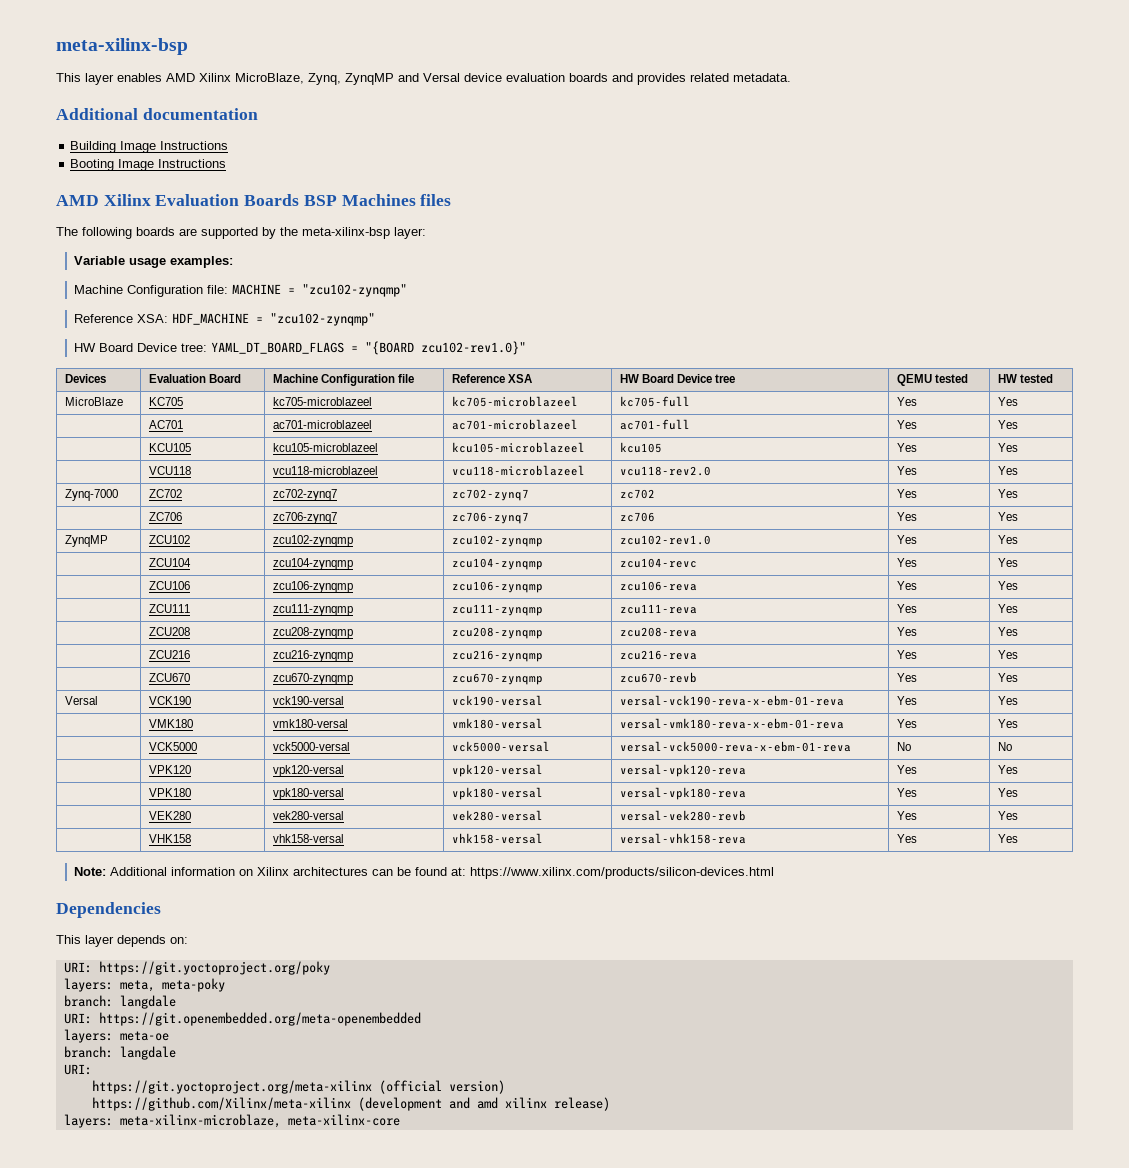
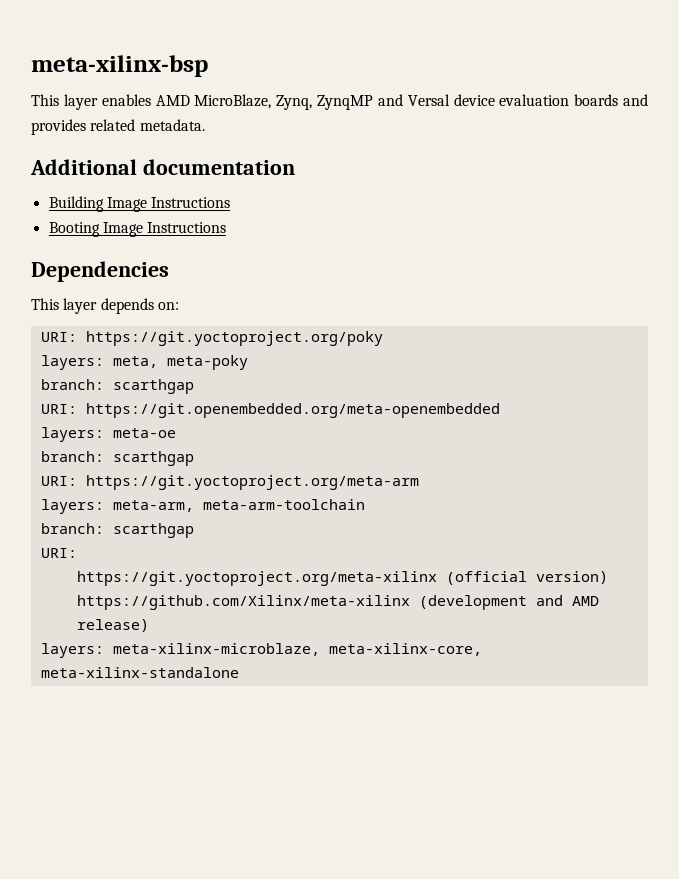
[199,73,231,82] Xilinx -> (190, 100) none
[56,194,452,206] [56,227,426,239] [73,256,233,268] [73,284,407,297] [73,313,375,326] [73,341,526,355] [64,374,106,383] [148,374,241,383] [272,374,414,386] [451,374,532,383] [619,374,735,383] [896,374,968,386] [997,374,1053,383] [64,397,123,406] [148,397,183,406] [272,397,372,406] [451,396,578,407] [619,396,690,407] [896,397,917,406] [997,397,1018,406] [148,420,183,429] [272,420,372,429] [451,419,578,430] [619,419,690,430] [896,420,917,429] [997,420,1018,429] [148,443,191,452] [272,443,378,452] [451,442,585,453] [619,442,662,453] [896,443,917,452] [997,443,1018,452] [148,466,191,475] [272,466,378,475] [451,465,585,476] [619,466,711,476] [896,466,917,475] [997,466,1018,475] [64,489,118,501] [148,489,182,498] [272,489,337,501] [451,489,529,501] [619,489,655,499] [896,489,917,498] [997,489,1018,498] [148,512,182,521] [272,512,337,524] [451,512,529,524] [619,512,655,522] [896,512,917,521] [997,512,1018,521] [64,535,108,547] [148,535,190,544] [272,535,353,547] [451,535,543,547] [619,535,711,545] [896,535,917,544] [997,535,1018,544] [148,558,191,567] [272,558,353,570] [451,558,543,570] [619,558,697,568] [896,558,917,567] [997,558,1018,567] [148,581,190,590] [272,581,353,593] [451,581,543,593] [619,581,697,591] [896,581,917,590] [997,581,1018,590] [148,604,190,613] [272,604,353,616] [451,604,543,616] [619,604,697,614] [896,604,917,613] [997,604,1018,613] [148,627,190,636] [272,627,353,639] [451,627,543,639] [619,627,697,637] [896,627,917,636] [997,627,1018,636] [148,650,190,659] [272,650,353,662] [451,650,543,662] [619,650,697,660] [896,650,917,659] [997,650,1018,659] [148,673,190,682] [272,673,353,685] [451,673,543,685] [619,672,697,683] [896,673,917,682] [997,673,1018,682] [64,696,98,705] [148,696,191,705] [272,696,344,705] [451,695,543,706] [619,695,844,706] [896,696,917,705] [997,696,1018,705] [148,719,193,728] [272,719,348,728] [451,718,543,729] [619,718,844,729] [896,719,917,728] [997,719,1018,728] [148,742,197,751] [272,742,350,751] [451,741,550,752] [619,741,851,752] [896,742,911,751] [997,742,1012,751] [148,765,191,774] [272,765,344,777] [451,764,543,777] [619,764,746,777] [896,765,917,774] [997,765,1018,774] [148,788,191,797] [272,788,344,800] [451,787,543,800] [619,787,746,800] [896,788,917,797] [997,788,1018,797] [148,811,191,820] [272,811,344,820] [451,810,543,821] [619,810,746,821] [896,811,917,820] [997,811,1018,820] [148,834,191,843] [272,834,344,843] [451,833,543,844] [619,833,746,844] [896,834,917,843] [997,834,1018,843] [73,867,774,879] // AMD Xilinx Evaluation Boards BSP Machines files // The following boards are supported by the meta-xilinx-bsp layer: // Variable usage examples: // Machine Configuration file: MACHINE = "zcu102-zynqmp" // Reference XSA: HDF_MACHINE = "zcu102-zynqmp" // HW Board Device tree: YAML_DT_BOARD_FLAGS = "{BOARD zcu102-rev1.0}" // Devices | Evaluation Board | Machine Configuration file | Reference XSA | HW Board Device tree | QEMU tested | HW tested // MicroBlaze | KC705 | kc705-microblazeel | kc705-microblazeel | kc705-full | Yes | Yes // | AC701 | ac701-microblazeel | ac701-microblazeel | ac701-full | Yes | Yes // | KCU105 | kcu105-microblazeel | kcu105-microblazeel | kcu105 | Yes | Yes // | VCU118 | vcu118-microblazeel | vcu118-microblazeel | vcu118-rev2.0 | Yes | Yes // Zynq-7000 | ZC702 | zc702-zynq7 | zc702-zynq7 | zc702 | Yes | Yes // | ZC706 | zc706-zynq7 | zc706-zynq7 | zc706 | Yes | Yes // ZynqMP | ZCU102 | zcu102-zynqmp | zcu102-zynqmp | zcu102-rev1.0 | Yes | Yes // | ZCU104 | zcu104-zynqmp | zcu104-zynqmp | zcu104-revc | Yes | Yes // | ZCU106 | zcu106-zynqmp | zcu106-zynqmp | zcu106-reva | Yes | Yes // | ZCU111 | zcu111-zynqmp | zcu111-zynqmp | zcu111-reva | Yes | Yes // | ZCU208 | zcu208-zynqmp | zcu208-zynqmp | zcu208-reva | Yes | Yes // | ZCU216 | zcu216-zynqmp | zcu216-zynqmp | zcu216-reva | Yes | Yes // | ZCU670 | zcu670-zynqmp | zcu670-zynqmp | zcu670-revb | Yes | Yes // Versal | VCK190 | vck190-versal | vck190-versal | versal-vck190-reva-x-ebm-01-reva | Yes | Yes // | VMK180 | vmk180-versal | vmk180-versal | versal-vmk180-reva-x-ebm-01-reva | Yes | Yes // | VCK5000 | vck5000-versal | vck5000-versal | versal-vck5000-reva-x-ebm-01-reva | No | No // | VPK120 | vpk120-versal | vpk120-versal | versal-vpk120-reva | Yes | Yes // | VPK180 | vpk180-versal | vpk180-versal | versal-vpk180-reva | Yes | Yes // | VEK280 | vek280-versal | vek280-versal | versal-vek280-revb | Yes | Yes // | VHK158 | vhk158-versal | vhk158-versal | versal-vhk158-reva | Yes | Yes // Note: Additional information on Xilinx architectures can be found at: https://www.xilinx.com/products/silicon-devices.html -> (227, 227) none
[119,995,176,1009] langdale -> [112,379,194,394] scarthgap
[119,1046,176,1060] langdale -> [112,451,194,466] [40,475,419,490] [40,499,365,514] [40,523,194,538] scarthgap // URI: https://git.yoctoproject.org/meta-arm // layers: meta-arm, meta-arm-toolchain // branch: scarthgap
[476,1097,547,1109] amd xilinx -> [571,596,599,606] AMD
[287,1114,400,1126] meta-xilinx-core -> [328,643,482,656] [40,667,239,678] meta-xilinx-core, meta-xilinx-standalone

